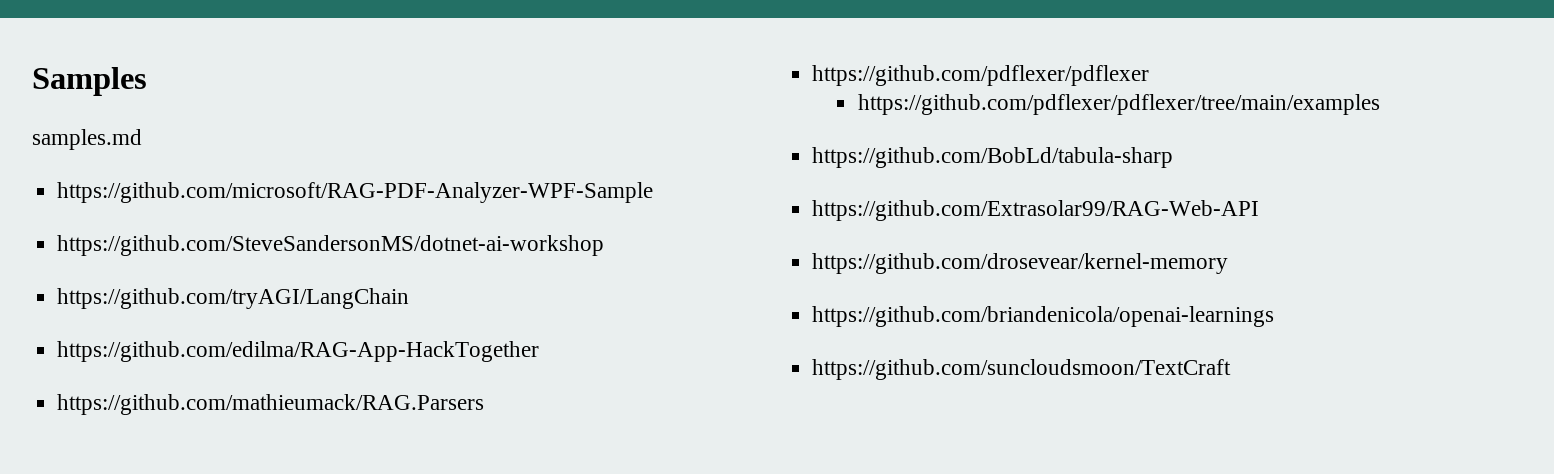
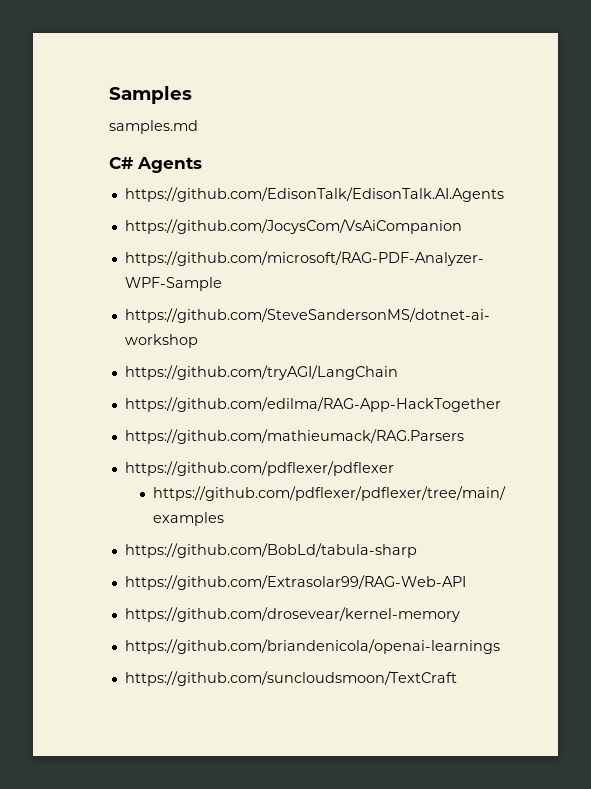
(142, 139) none -> [109,157,202,173] [124,187,504,202] [124,219,462,234] // C# Agents // https://github.com/EdisonTalk/EdisonTalk.AI.Agents // https://github.com/JocysCom/VsAiCompanion

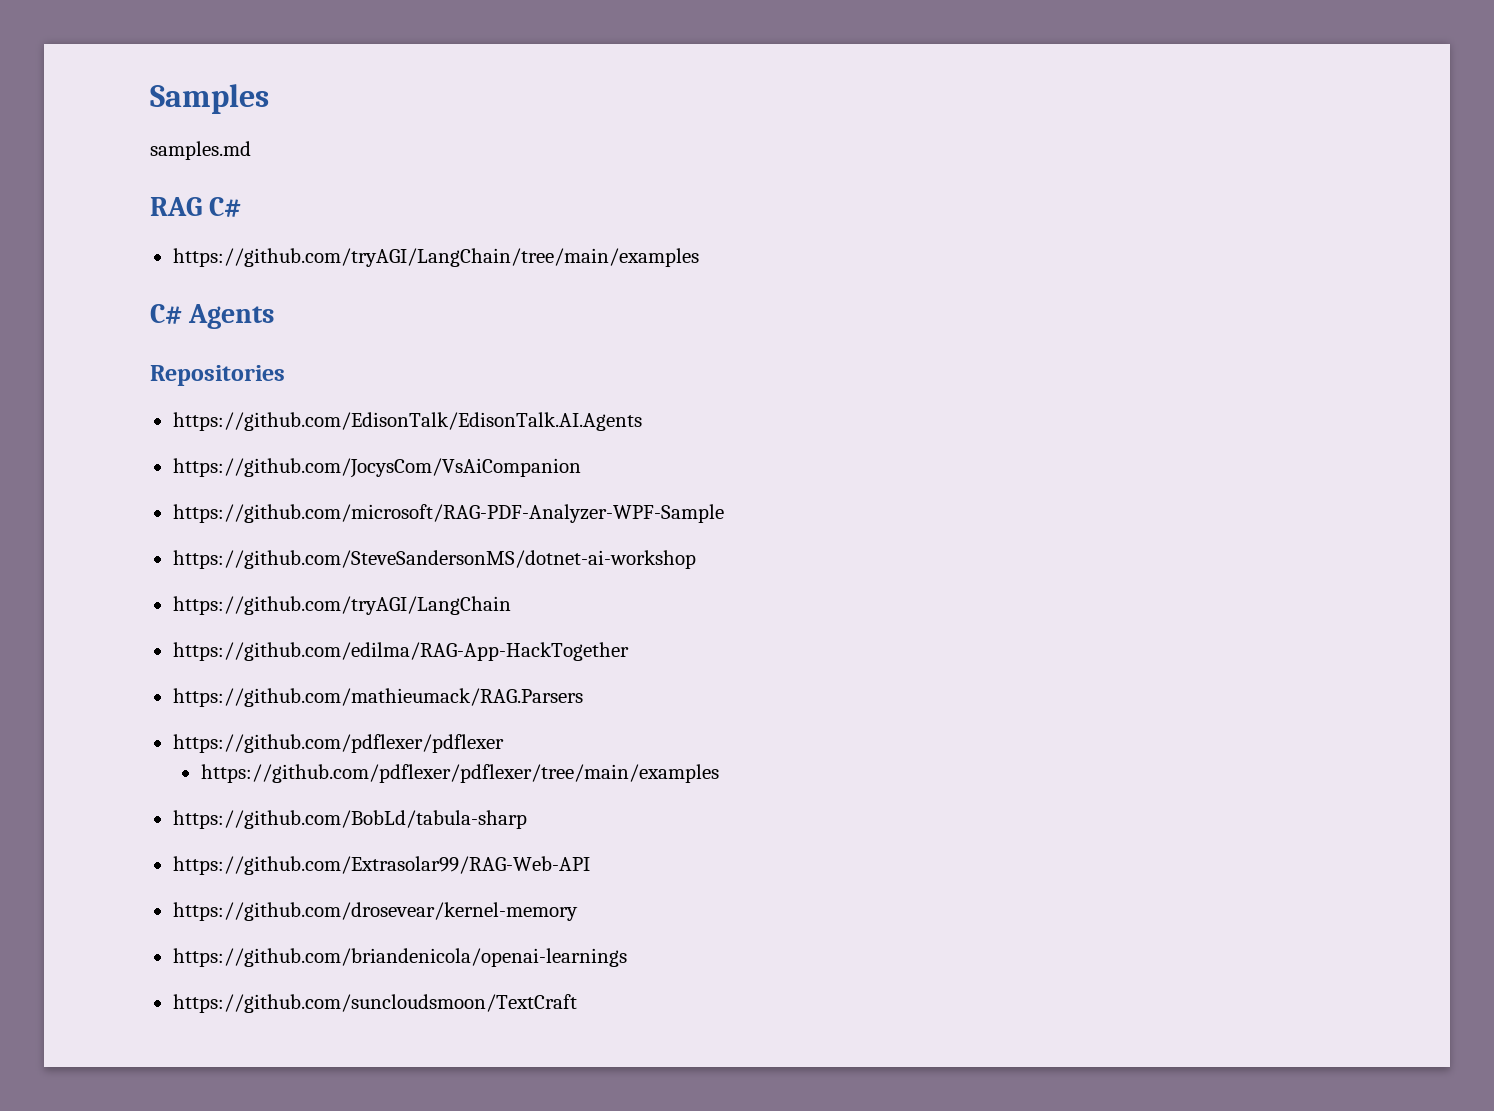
(198, 127) none -> [150,197,242,217] [172,248,699,267] // RAG C# // https://github.com/tryAGI/LangChain/tree/main/examples
(202, 165) none -> [150,365,285,386] // Repositories

